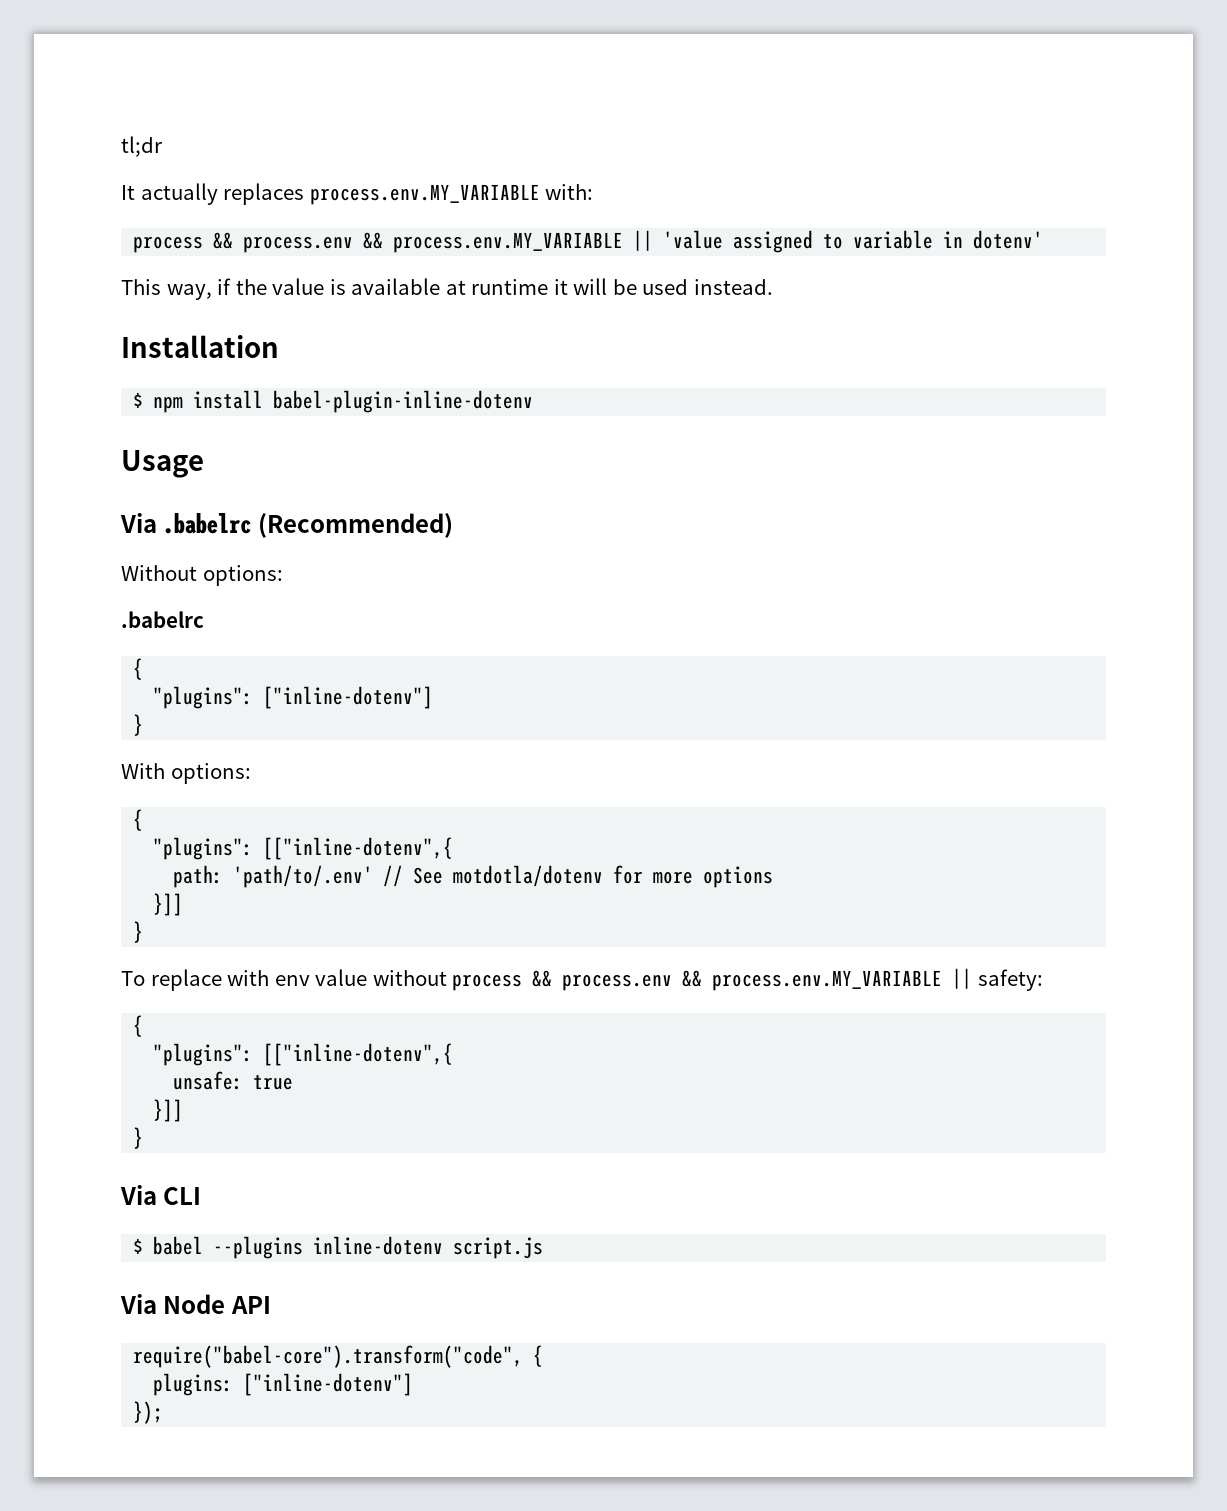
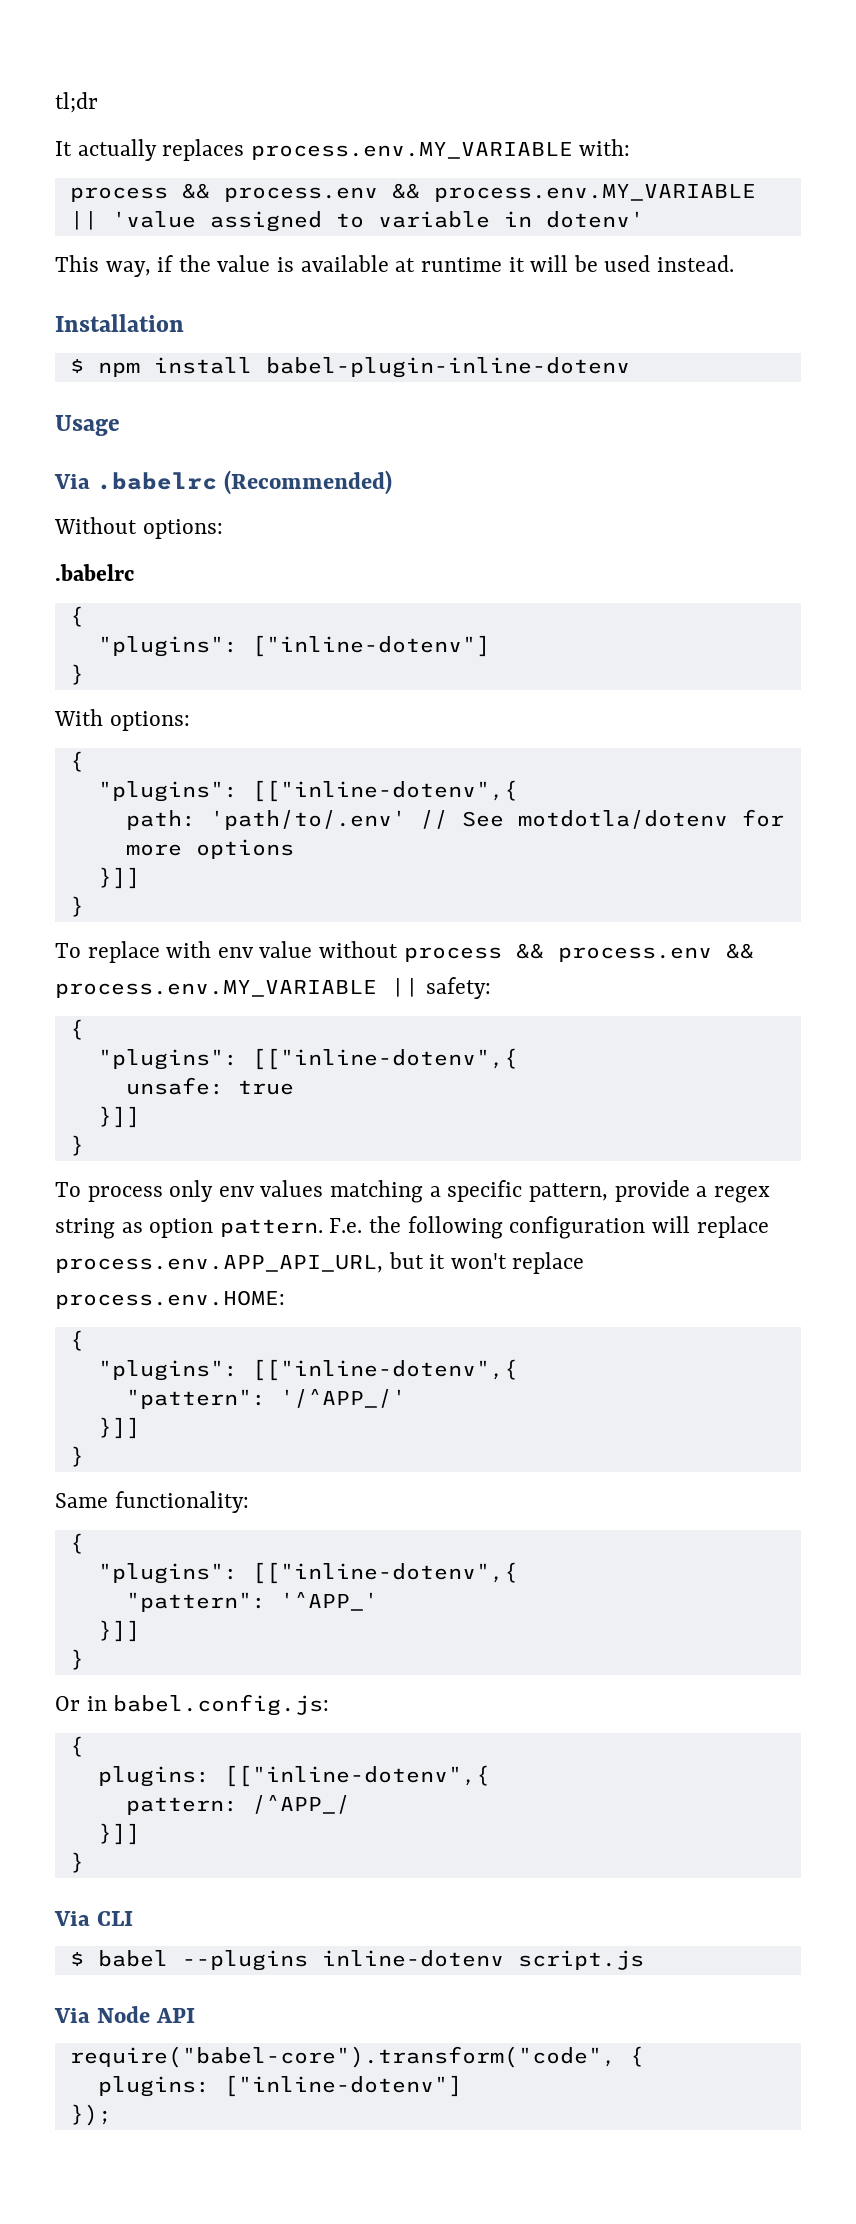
(144, 1138) none -> [55,1180,770,1203] [55,1216,769,1239] [55,1252,585,1274] [55,1290,285,1309] [69,1330,84,1351] [97,1359,518,1381] [125,1389,406,1409] [97,1417,140,1439] [69,1446,84,1467] [55,1491,249,1513] [69,1533,84,1554] [97,1562,518,1584] [125,1592,378,1612] [97,1620,140,1642] [69,1649,84,1670] [55,1694,330,1716] [69,1736,84,1757] [97,1765,490,1787] [125,1795,350,1815] [97,1823,140,1845] [69,1852,84,1873] // To process only env values matching a specific pattern, provide a regex string as option pattern. F.e. the following configuration will replace process.env.APP_API_URL, but it won't replace process.env.HOME: // { // "plugins": [["inline-dotenv",{ // "pattern": '/^APP_/' // }]] // } // Same functionality: // { // "plugins": [["inline-dotenv",{ // "pattern": '^APP_' // }]] // } // Or in babel.config.js: // { // plugins: [["inline-dotenv",{ // pattern: /^APP_/ // }]] // }

